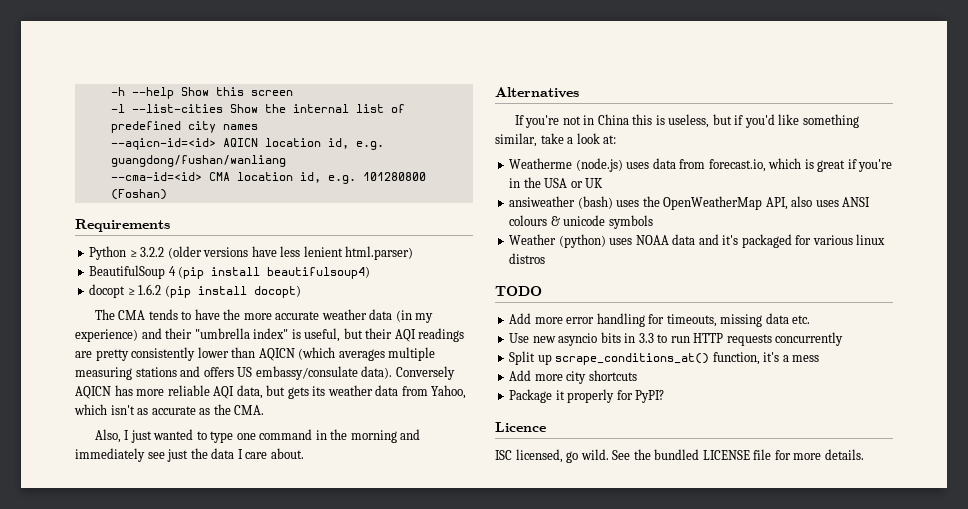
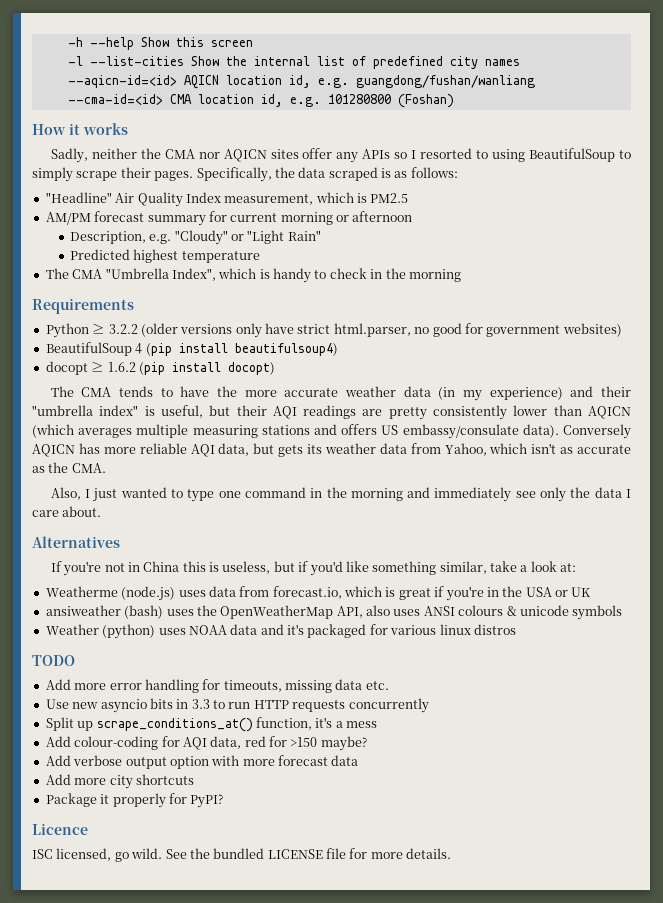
(167, 194) none -> [32,123,128,135] [50,148,632,163] [32,167,458,182] [45,192,409,207] [45,211,413,226] [69,230,321,245] [69,249,260,263] [45,268,461,283] // How it works // Sadly, neither the CMA nor AQICN sites offer any APIs so I resorted to using BeautifulSoup to simply scrape their pages. Specifically, the data scraped is as follows: // "Headline" Air Quality Index measurement, which is PM2.5 // AM/PM forecast summary for current morning or afternoon // Description, e.g. "Cloudy" or "Light Rain" // Predicted highest temperature // The CMA "Umbrella Index", which is handy to check in the morning
[251,246,414,260] have less lenient html.parser) -> [235,323,622,338] only have strict html.parser, no good for government websites)
[167,449,189,462] just -> [540,487,567,502] only
(820, 358) none -> [45,736,367,751] [45,755,359,769] // Add colour-coding for AQI data, red for >150 maybe? // Add verbose output option with more forecast data

